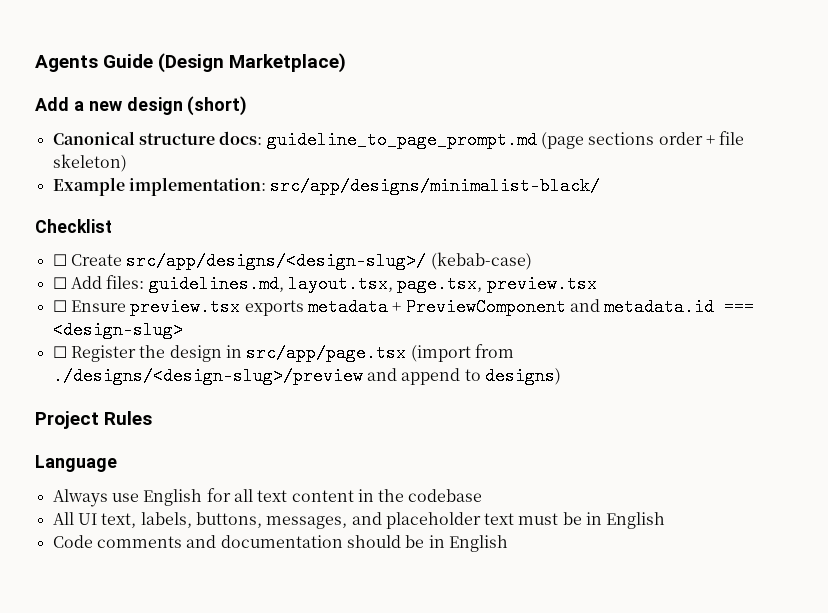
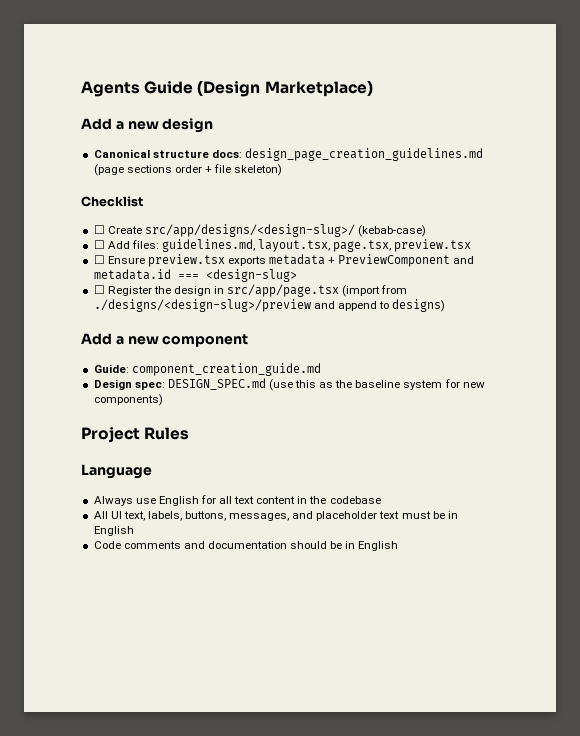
[187,96,248,116] (short) -> (214, 125) none
[266,131,537,149] guideline_to_page_prompt.md -> [244,148,483,161] design_page_creation_guidelines.md
[52,177,601,196] // Example implementation: src/app/designs/minimalist-black/ -> (283, 170) none
(561, 376) none -> [81,333,249,347] [93,363,321,376] [93,378,485,391] [93,394,163,406] // Add a new component // Guide: component_creation_guide.md // Design spec: DESIGN_SPEC.md (use this as the baseline system for new components)

